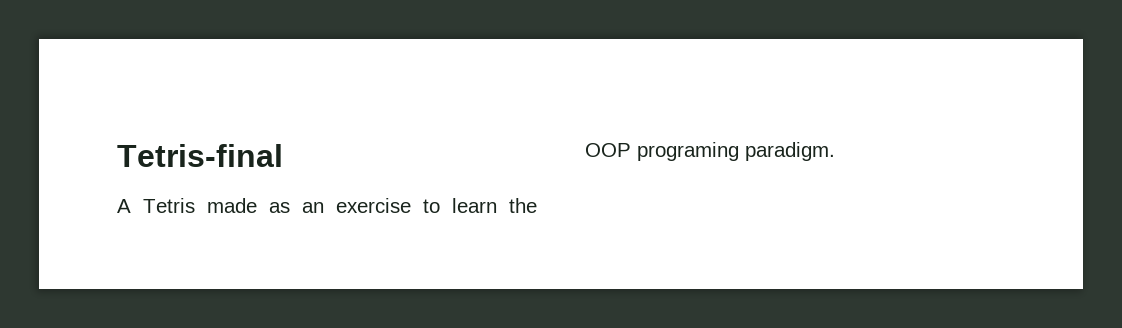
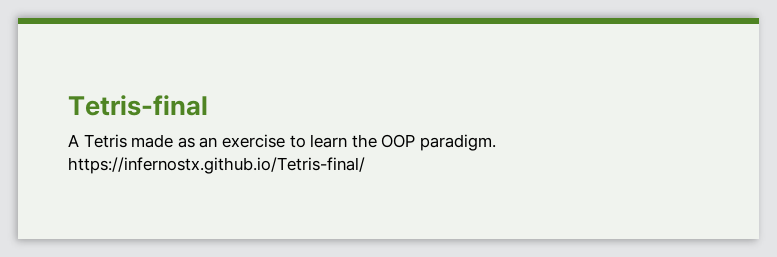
[637,142,835,161] programing paradigm. -> [419,134,496,151] [68,157,365,174] paradigm. https://infernostx.github.io/Tetris-final/

